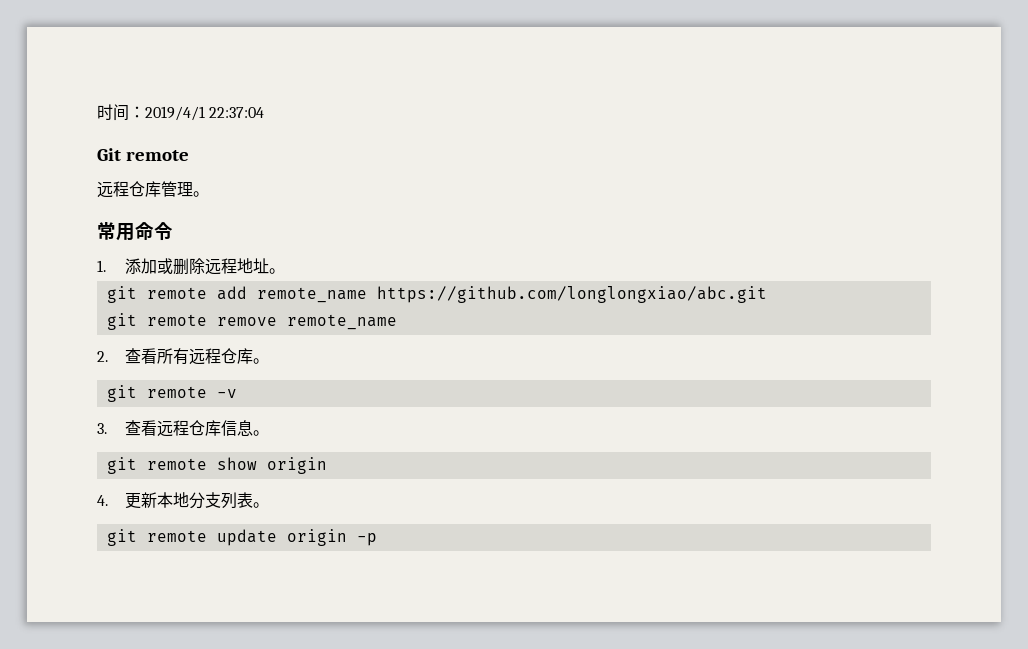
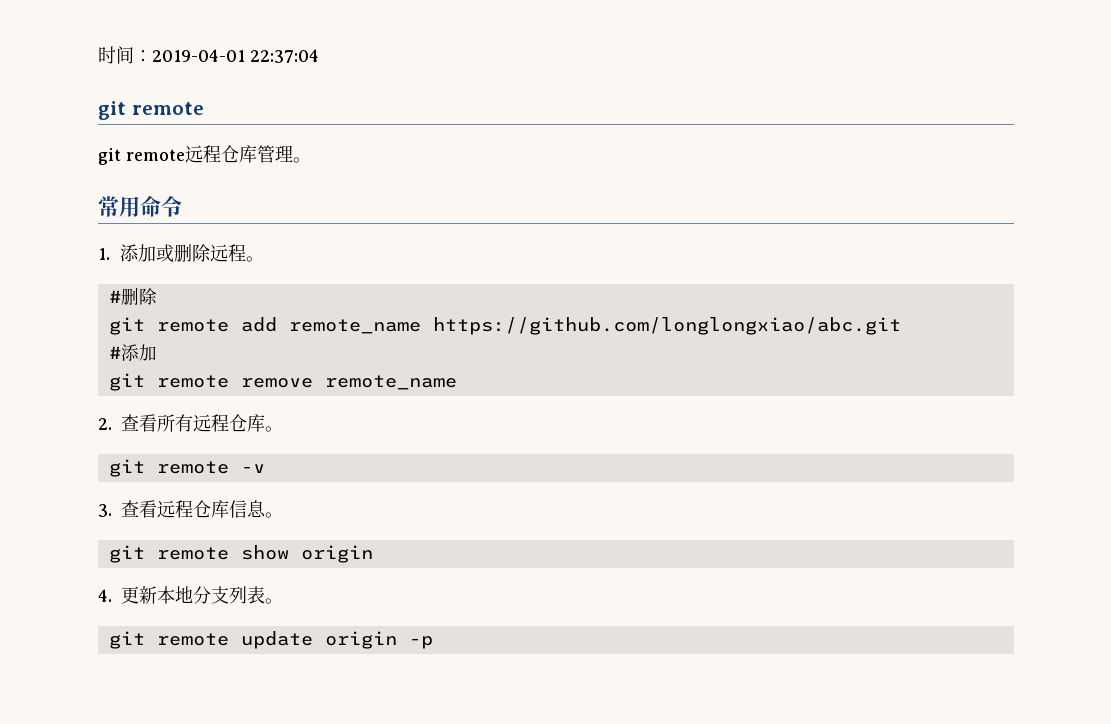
[145,106,205,121] 2019/4/1 -> [152,49,245,62] 2019-04-01
[97,148,121,161] Git -> [98,101,126,120] git
(189, 155) none -> [98,148,185,165] git remote
[237,258,286,274] 地址。 -> [245,256,264,262] [108,287,157,305] 。 // #删除
(767, 294) none -> [108,344,157,361] // #添加

